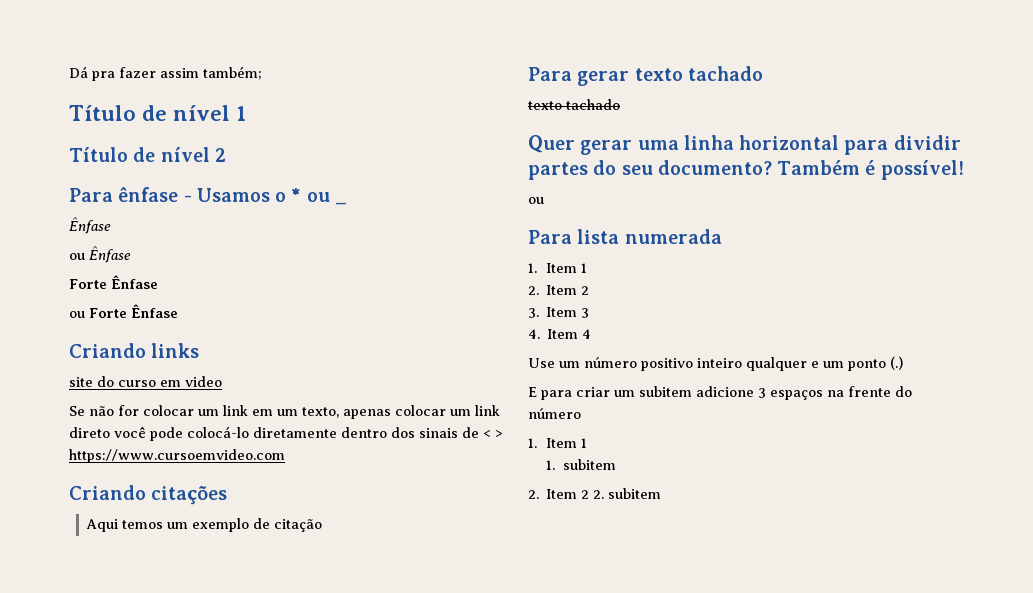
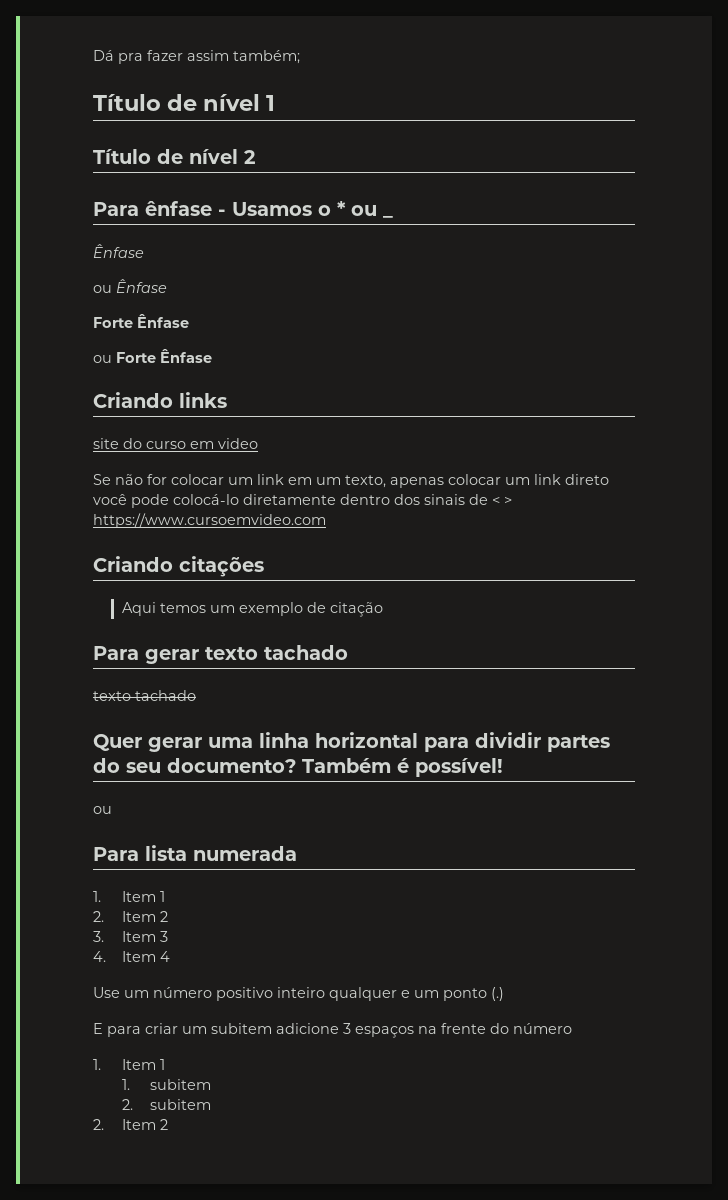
[528,488,662,499] // 2. Item 2 2. subitem -> [121,1099,212,1110] [93,1119,168,1130] // 2. subitem // 2. Item 2

